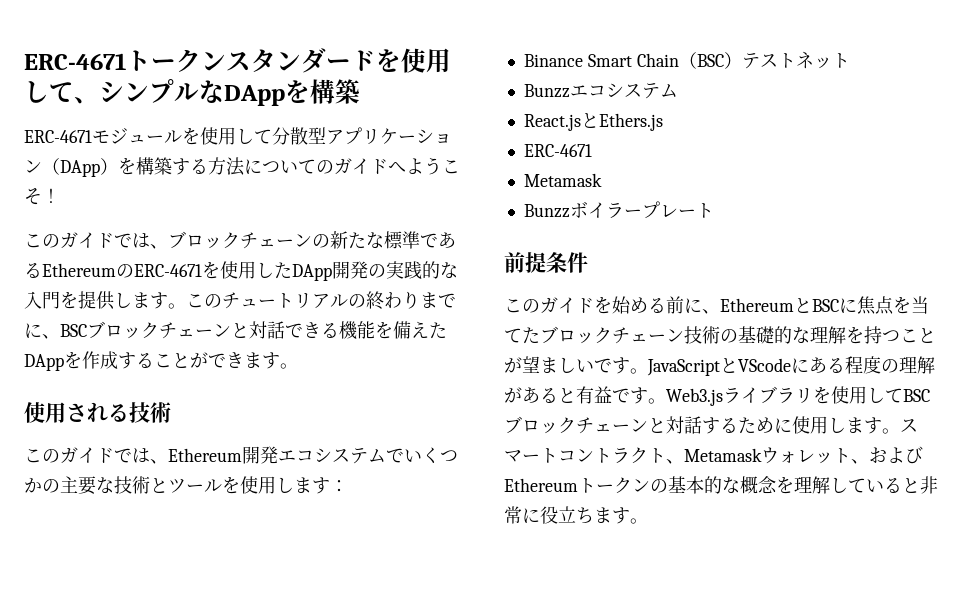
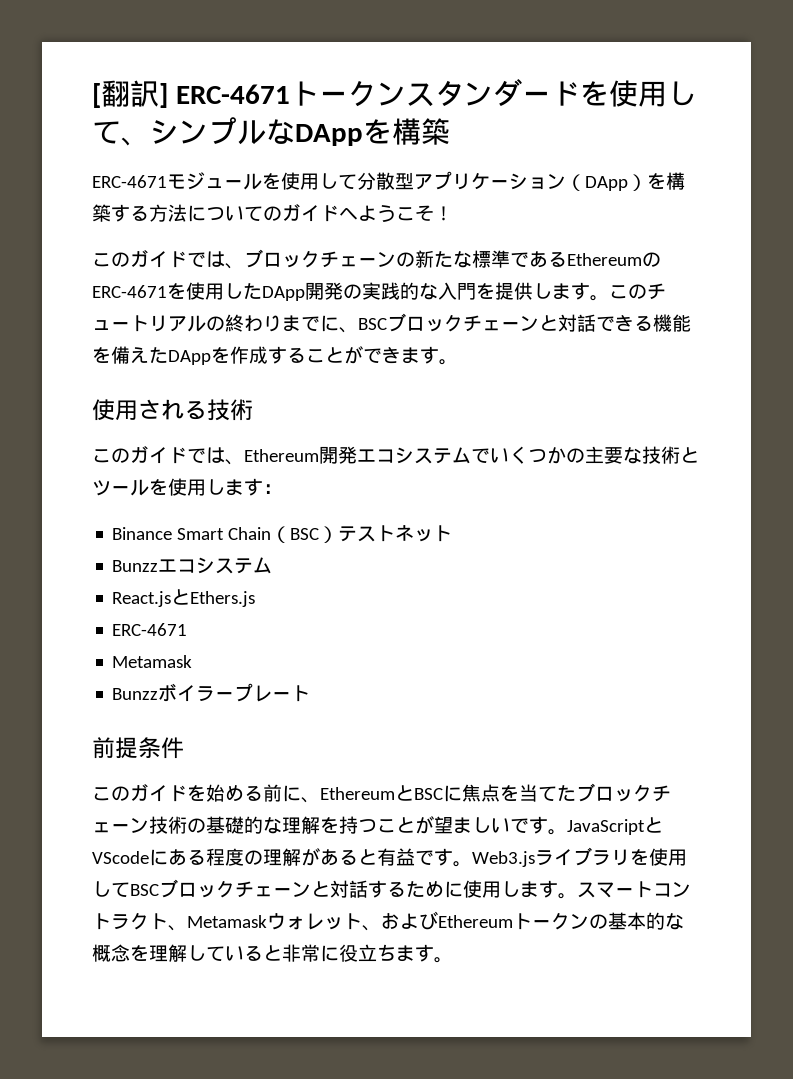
(24, 61) none -> [92,80,168,108] [翻訳]

